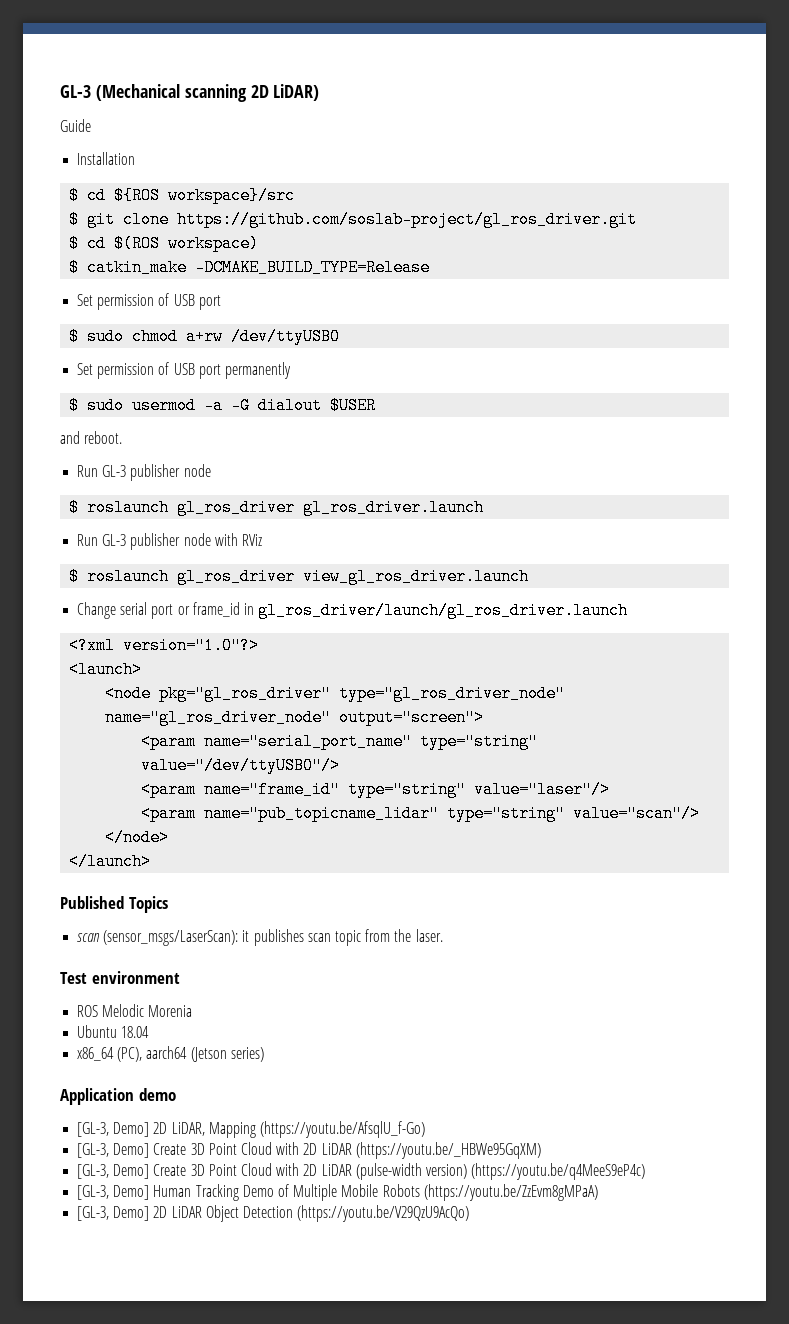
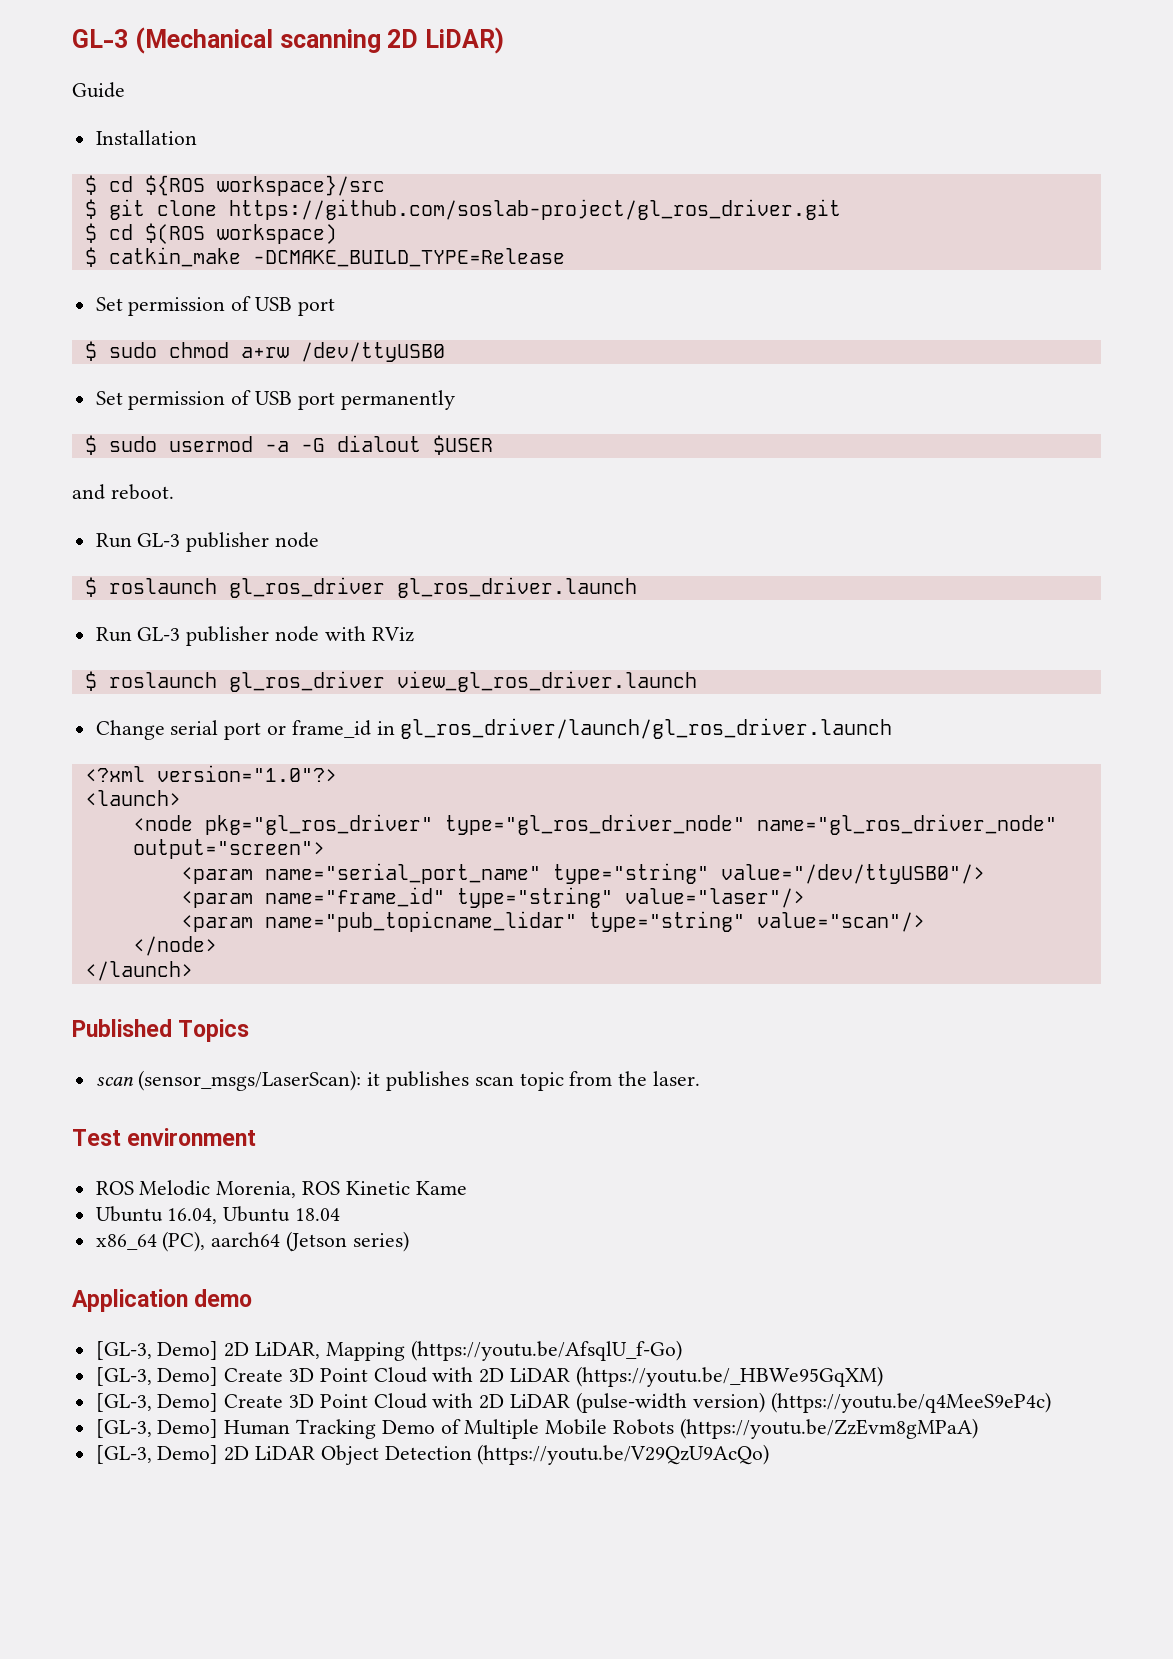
[148,1005,193,1017] [77,1025,118,1038] Morenia // Ubuntu -> [216,1181,467,1198] [95,1206,291,1224] Morenia, ROS Kinetic Kame // Ubuntu 16.04, Ubuntu

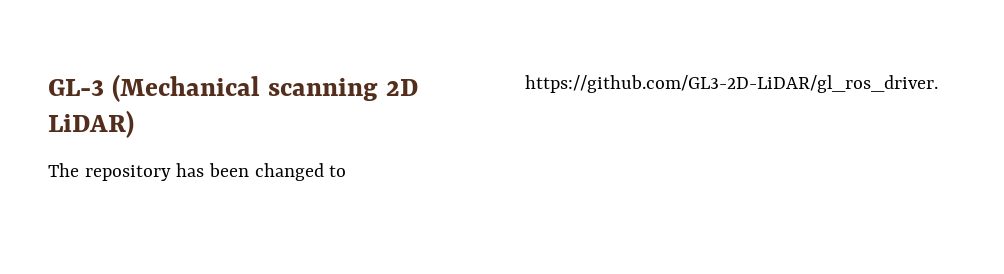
[72,82,125,98] [95,130,197,145] [84,175,385,196] [84,199,841,220] [84,223,337,244] [84,247,565,267] [95,296,335,316] [84,341,445,362] [95,390,455,410] [84,435,493,455] [72,484,174,500] [95,532,320,552] [84,577,637,598] [95,626,414,646] [84,671,697,692] [95,718,893,740] [84,765,337,782] [84,790,181,806] [132,814,1057,835] [132,839,325,859] [180,863,985,884] [180,887,805,908] [180,911,925,932] [132,936,217,956] [84,961,193,981] [72,1019,250,1042] [95,1070,701,1091] [72,1128,257,1146] [95,1180,467,1198] [95,1206,341,1224] [95,1231,409,1252] [72,1289,253,1312] [95,1340,682,1361] [95,1366,883,1387] [95,1392,1051,1413] [95,1418,978,1439] [95,1444,770,1465] Guide // Installation // $ cd ${ROS workspace}/src // $ git clone https://github.com/soslab-project/gl_ros_driver.git // $ cd $(ROS workspace) // $ catkin_make -DCMAKE_BUILD_TYPE=Release // Set permission of USB port // $ sudo chmod a+rw /dev/ttyUSB0 // Set permission of USB port permanently // $ sudo usermod -a -G dialout $USER // and reboot. // Run GL-3 publisher node // $ roslaunch gl_ros_driver gl_ros_driver.launch // Run GL-3 publisher node with RViz // $ roslaunch gl_ros_driver view_gl_ros_driver.launch // Change serial port or frame_id in gl_ros_driver/launch/gl_ros_driver.launch // <?xml version="1.0"?> // <launch> // <node pkg="gl_ros_driver" type="gl_ros_driver_node" name="gl_ros_driver_node" output="screen"> // <param name="serial_port_name" type="string" value="/dev/ttyUSB0"/> // <param name="frame_id" type="string" value="laser"/> // <param name="pub_topicname_lidar" type="string" value="scan"/> // </node> // </launch> // Published Topics // scan (sensor_msgs/LaserScan): it publishes scan topic from the laser. // Test environment // ROS Melodic Morenia, ROS Kinetic Kame // Ubuntu 16.04, Ubuntu 18.04 // x86_64 (PC), aarch64 (Jetson series) // Application demo // [GL-3, Demo] 2D LiDAR, Mapping (https://youtu.be/AfsqlU_f-Go) // [GL-3, Demo] Create 3D Point Cloud with 2D LiDAR (https://youtu.be/_HBWe95GqXM) // [GL-3, Demo] Create 3D Point Cloud with 2D LiDAR (pulse-width version) (https://youtu.be/q4MeeS9eP4c) // [GL-3, Demo] Human Tracking Demo of Multiple Mobile Robots (https://youtu.be/ZzEvm8gMPaA) // [GL-3, Demo] 2D LiDAR Object Detection (https://youtu.be/V29QzU9AcQo) -> [48,163,347,181] [525,75,938,93] The repository has been changed to https://github.com/GL3-2D-LiDAR/gl_ros_driver.

